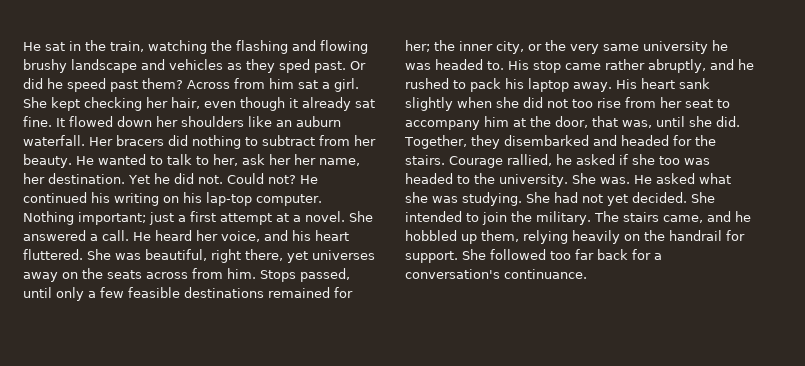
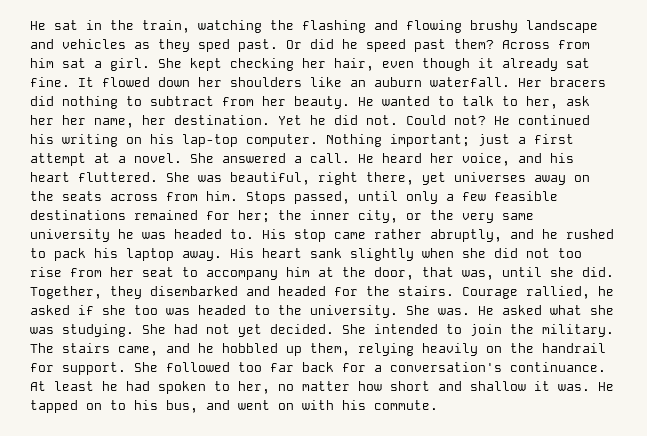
(587, 274) none -> [30,381,614,394] [30,400,438,413] At least he had spoken to her, no matter how short and shallow it was. He tapped on to his bus, and went on with his commute.

